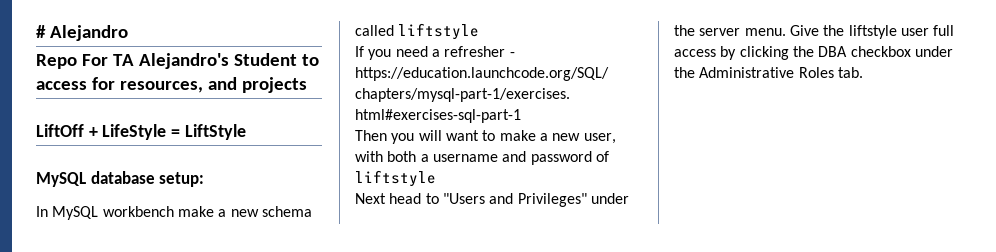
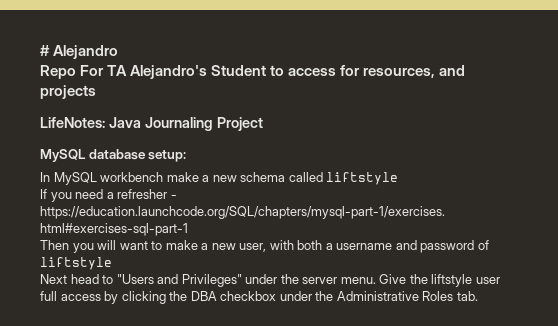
[36,124,246,140] LiftOff + LifeStyle = LiftStyle -> [40,117,263,131] LifeNotes: Java Journaling Project

